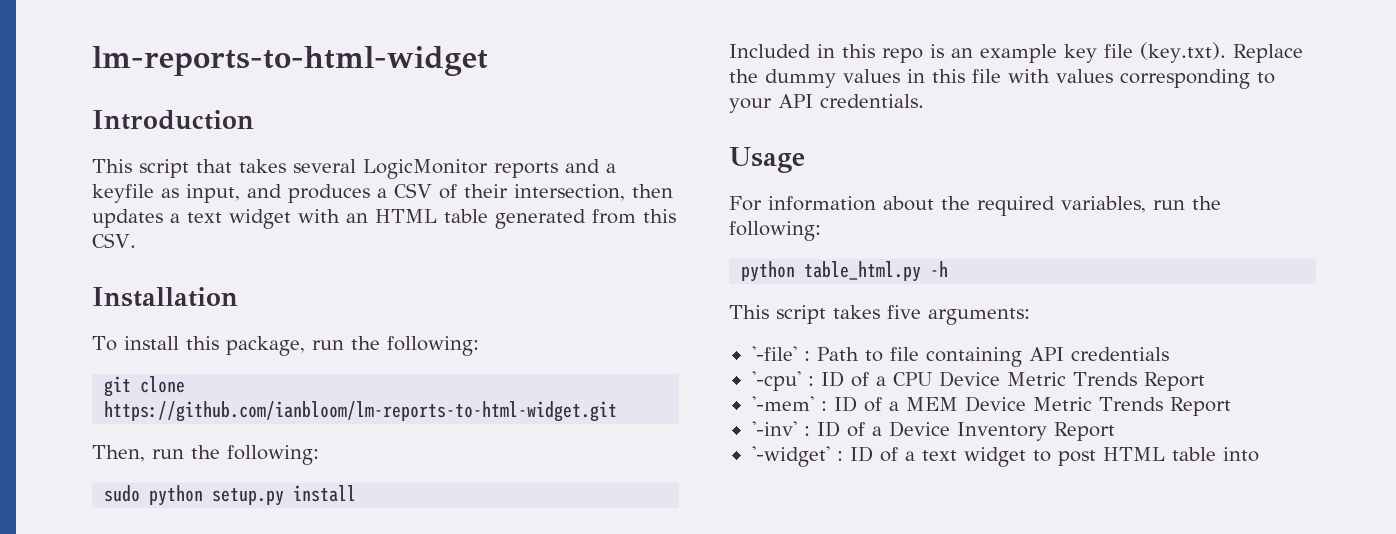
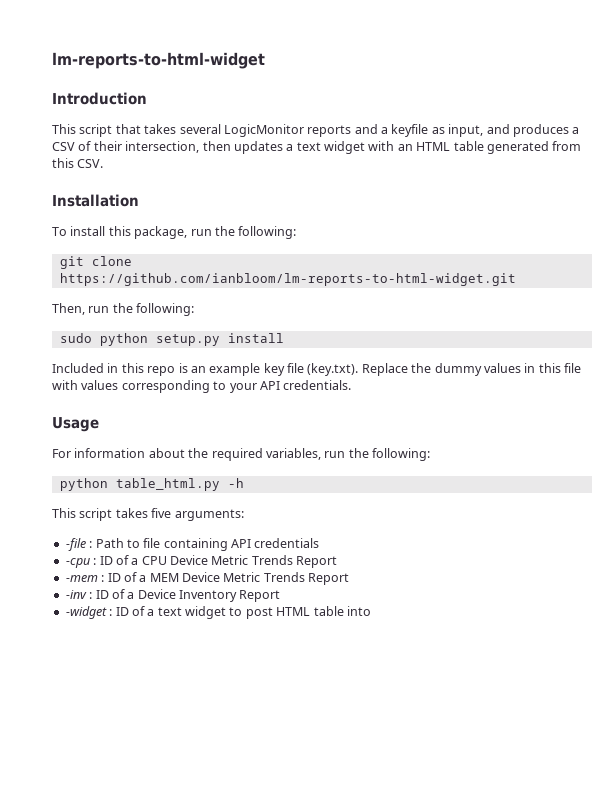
[751,346,797,361] '-file' -> [65,538,86,551] -file
[751,371,801,391] '-cpu' -> [65,558,90,568] -cpu
[751,396,814,411] '-mem' -> [65,575,98,582] -mem
[751,421,797,436] '-inv' -> [65,590,87,599] -inv
[751,446,830,467] '-widget' -> [65,606,107,619] -widget

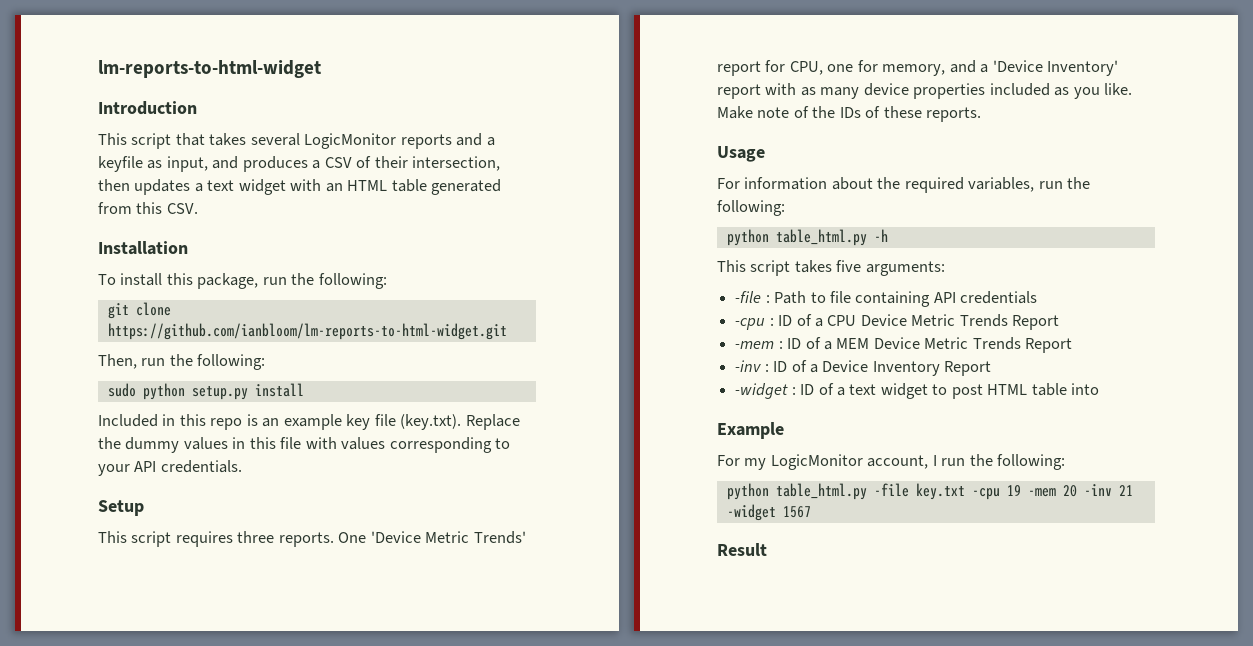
(352, 385) none -> [98,500,144,516] [98,531,526,547] [717,60,1119,76] [717,83,1133,99] [717,106,982,122] // Setup // This script requires three reports. One 'Device Metric Trends' report for CPU, one for memory, and a 'Device Inventory' report with as many device properties included as you like. Make note of the IDs of these reports.
(371, 611) none -> [717,422,784,439] [717,454,1066,470] [726,483,1133,500] [726,504,811,521] [717,543,767,556] // Example // For my LogicMonitor account, I run the following: // python table_html.py -file key.txt -cpu 19 -mem 20 -inv 21 -widget 1567 // Result

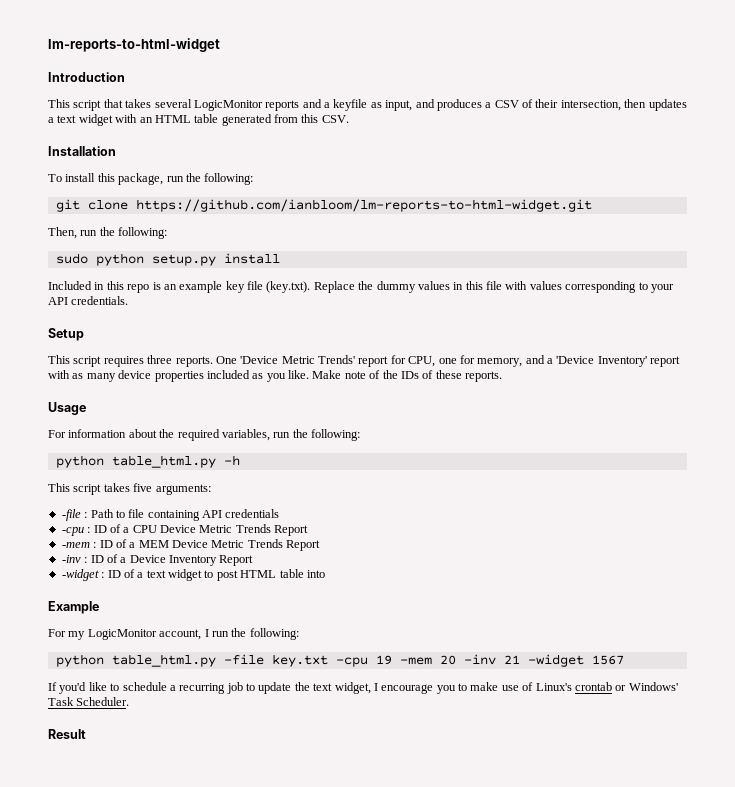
(811, 512) none -> [48,682,678,694] [48,697,130,706] // If you'd like to schedule a recurring job to update the text widget, I encourage you to make use of Linux's crontab or Windows' Task Scheduler.

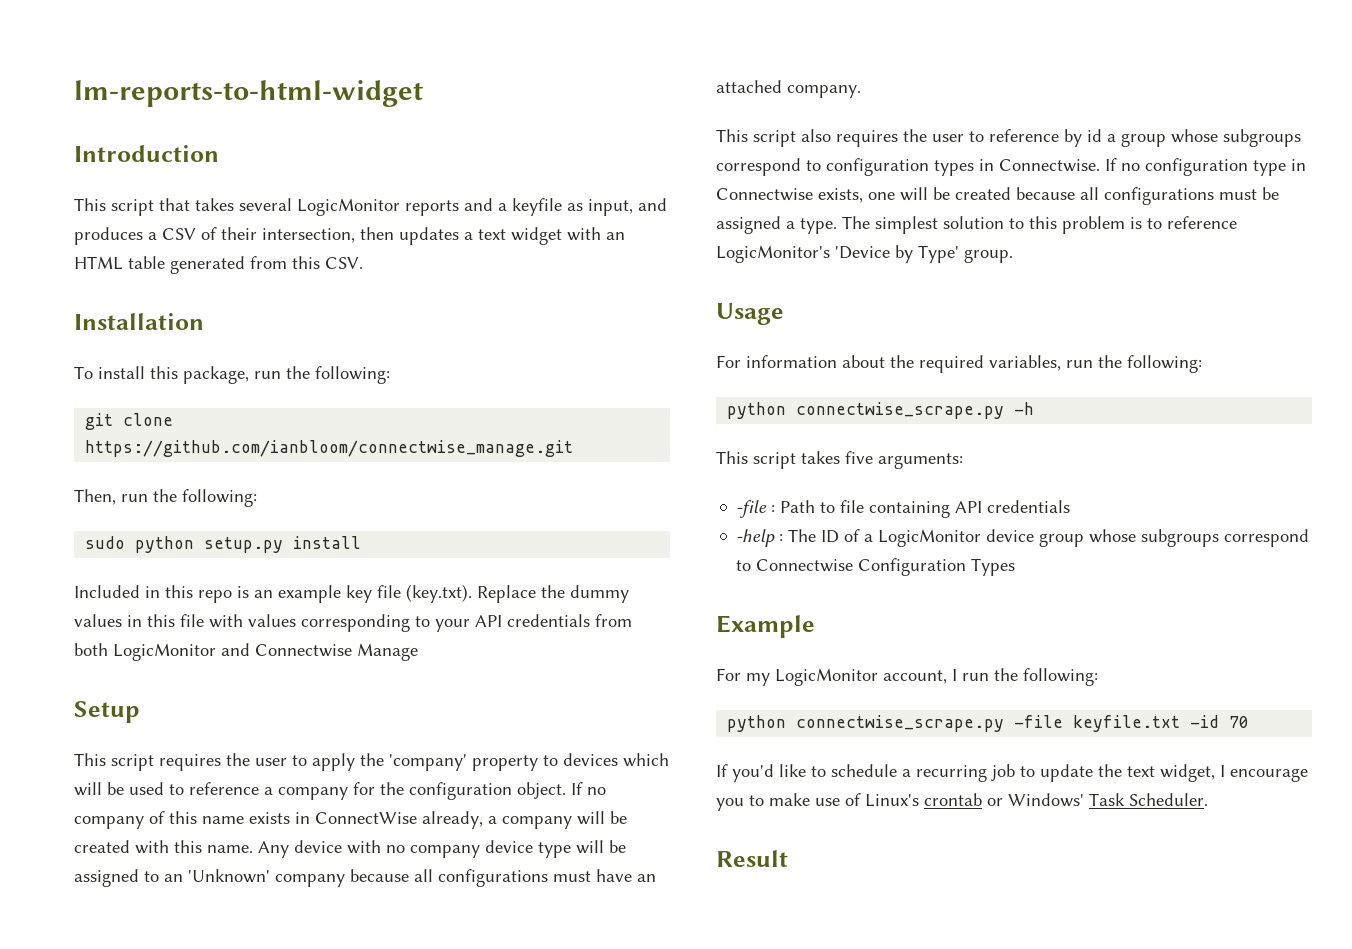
[135,199,592,212] https://github.com/ianbloom/lm-reports-to-html-widget.git -> [85,440,574,457] https://github.com/ianbloom/connectwise_manage.git
[71,296,129,305] [48,328,84,341] [48,355,681,367] [48,370,502,382] credentials. // Setup // This script requires three reports. One 'Device Metric Trends' report for CPU, one for memory, and a 'Device Inventory' report with as many device properties included as you like. Make note of the IDs of these reports. -> [507,614,632,627] [74,643,418,661] [74,701,140,723] [74,753,669,771] [74,782,606,800] [74,811,627,829] [74,840,626,858] [74,869,656,887] [716,80,861,98] [716,129,1301,147] [716,158,1306,176] [716,187,1279,205] [716,216,1237,234] [716,245,1013,263] credentials from both LogicMonitor and Connectwise Manage // Setup // This script requires the user to apply the 'company' property to devices which will be used to reference a company for the configuration object. If no company of this name exists in ConnectWise already, a company will be created with this name. Any device with no company device type will be assigned to an 'Unknown' company because all configurations must have an attached company. // This script also requires the user to reference by id a group whose subgroups correspond to configuration types in Connectwise. If no configuration type in Connectwise exists, one will be created because all configurations must be assigned a type. The simplest solution to this problem is to reference LogicMonitor's 'Device by Type' group.
[111,455,216,468] table_html.py -> [796,402,1005,419] connectwise_scrape.py
[61,524,309,536] [61,539,321,551] [61,554,254,566] [61,569,325,581] -cpu : ID of a CPU Device Metric Trends Report // -mem : ID of a MEM Device Metric Trends Report // -inv : ID of a Device Inventory Report // -widget : ID of a text widget to post HTML table into -> [736,529,1310,547] [736,558,1016,576] -help : The ID of a LogicMonitor device group whose subgroups correspond to Connectwise Configuration Types
[111,654,624,667] table_html.py -file key.txt -cpu 19 -mem 20 -inv 21 -widget 1567 -> [796,715,1250,732] connectwise_scrape.py -file keyfile.txt -id 70

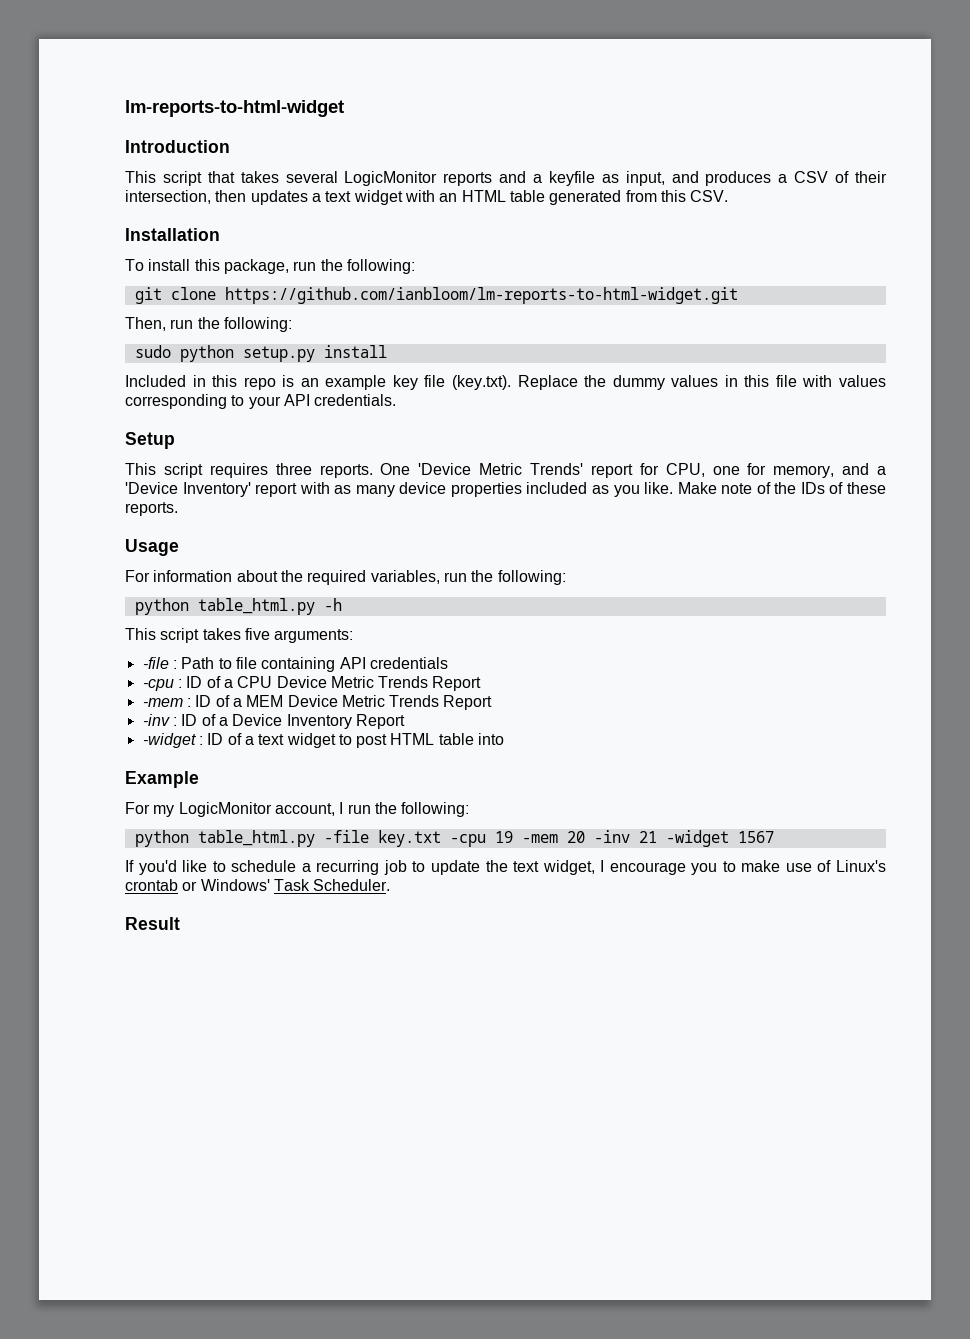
[85,440,574,457] https://github.com/ianbloom/connectwise_manage.git -> [224,287,738,304] https://github.com/ianbloom/lm-reports-to-html-widget.git
[507,614,632,627] [74,643,418,661] [74,701,140,723] [74,753,669,771] [74,782,606,800] [74,811,627,829] [74,840,626,858] [74,869,656,887] [716,80,861,98] [716,129,1301,147] [716,158,1306,176] [716,187,1279,205] [716,216,1237,234] [716,245,1013,263] credentials from both LogicMonitor and Connectwise Manage // Setup // This script requires the user to apply the 'company' property to devices which will be used to reference a company for the configuration object. If no company of this name exists in ConnectWise already, a company will be created with this name. Any device with no company device type will be assigned to an 'Unknown' company because all configurations must have an attached company. // This script also requires the user to reference by id a group whose subgroups correspond to configuration types in Connectwise. If no configuration type in Connectwise exists, one will be created because all configurations must be assigned a type. The simplest solution to this problem is to reference LogicMonitor's 'Device by Type' group. -> [314,394,397,406] [125,432,175,449] [125,463,886,478] [125,482,886,497] [125,502,178,516] credentials. // Setup // This script requires three reports. One 'Device Metric Trends' report for CPU, one for memory, and a 'Device Inventory' report with as many device properties included as you like. Make note of the IDs of these reports.
[796,402,1005,419] connectwise_scrape.py -> [197,598,315,615] table_html.py
[736,529,1310,547] [736,558,1016,576] -help : The ID of a LogicMonitor device group whose subgroups correspond to Connectwise Configuration Types -> [142,676,482,691] [142,695,493,710] [142,714,405,729] [142,733,505,748] -cpu : ID of a CPU Device Metric Trends Report // -mem : ID of a MEM Device Metric Trends Report // -inv : ID of a Device Inventory Report // -widget : ID of a text widget to post HTML table into
[796,715,1250,732] connectwise_scrape.py -file keyfile.txt -id 70 -> [197,830,774,847] table_html.py -file key.txt -cpu 19 -mem 20 -inv 21 -widget 1567

